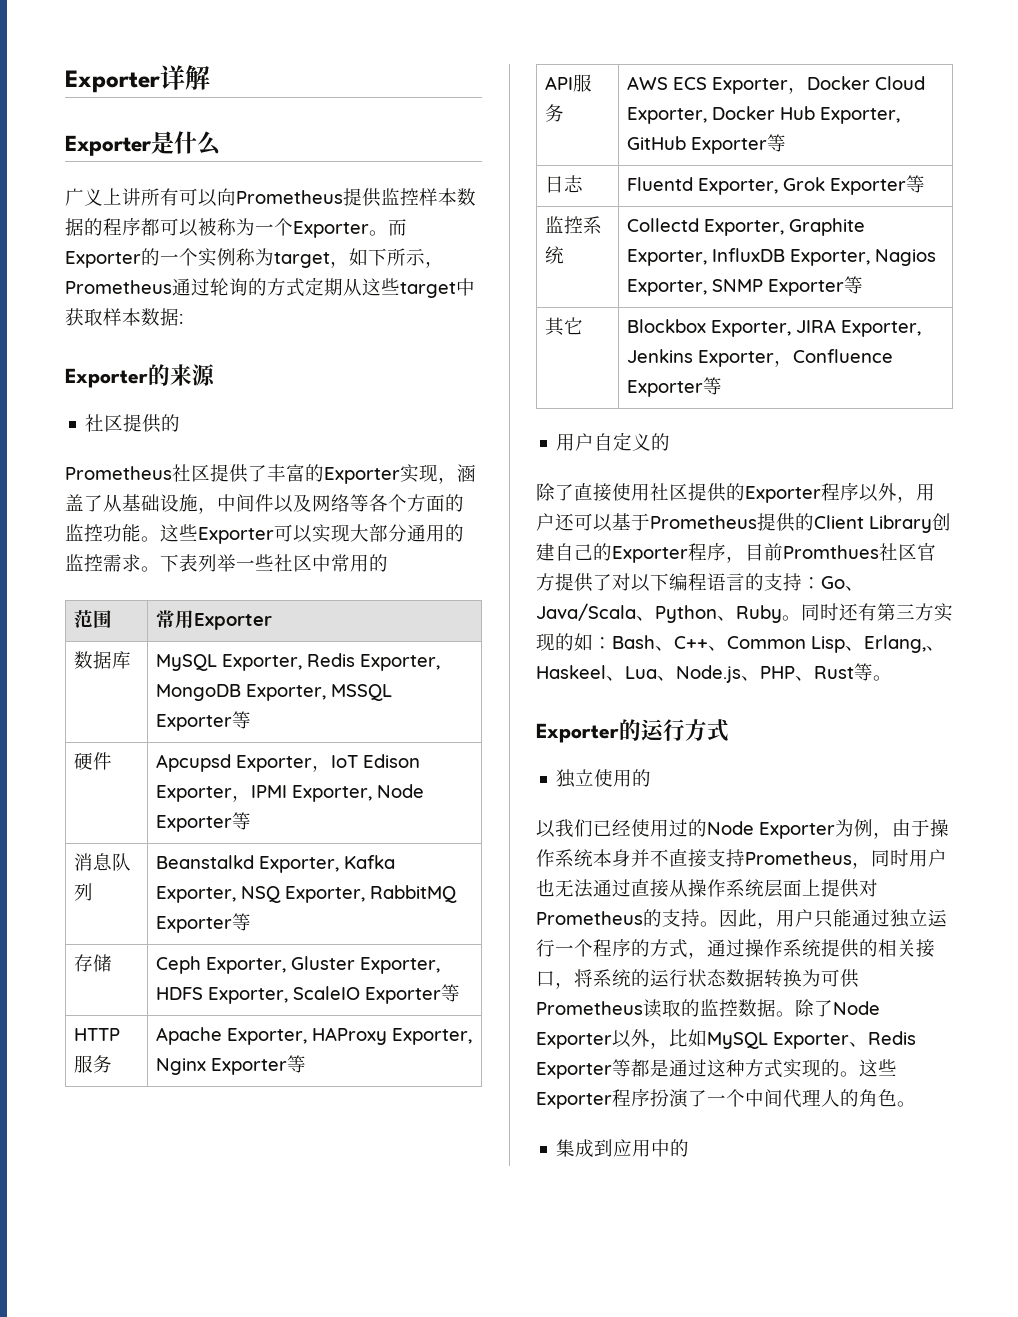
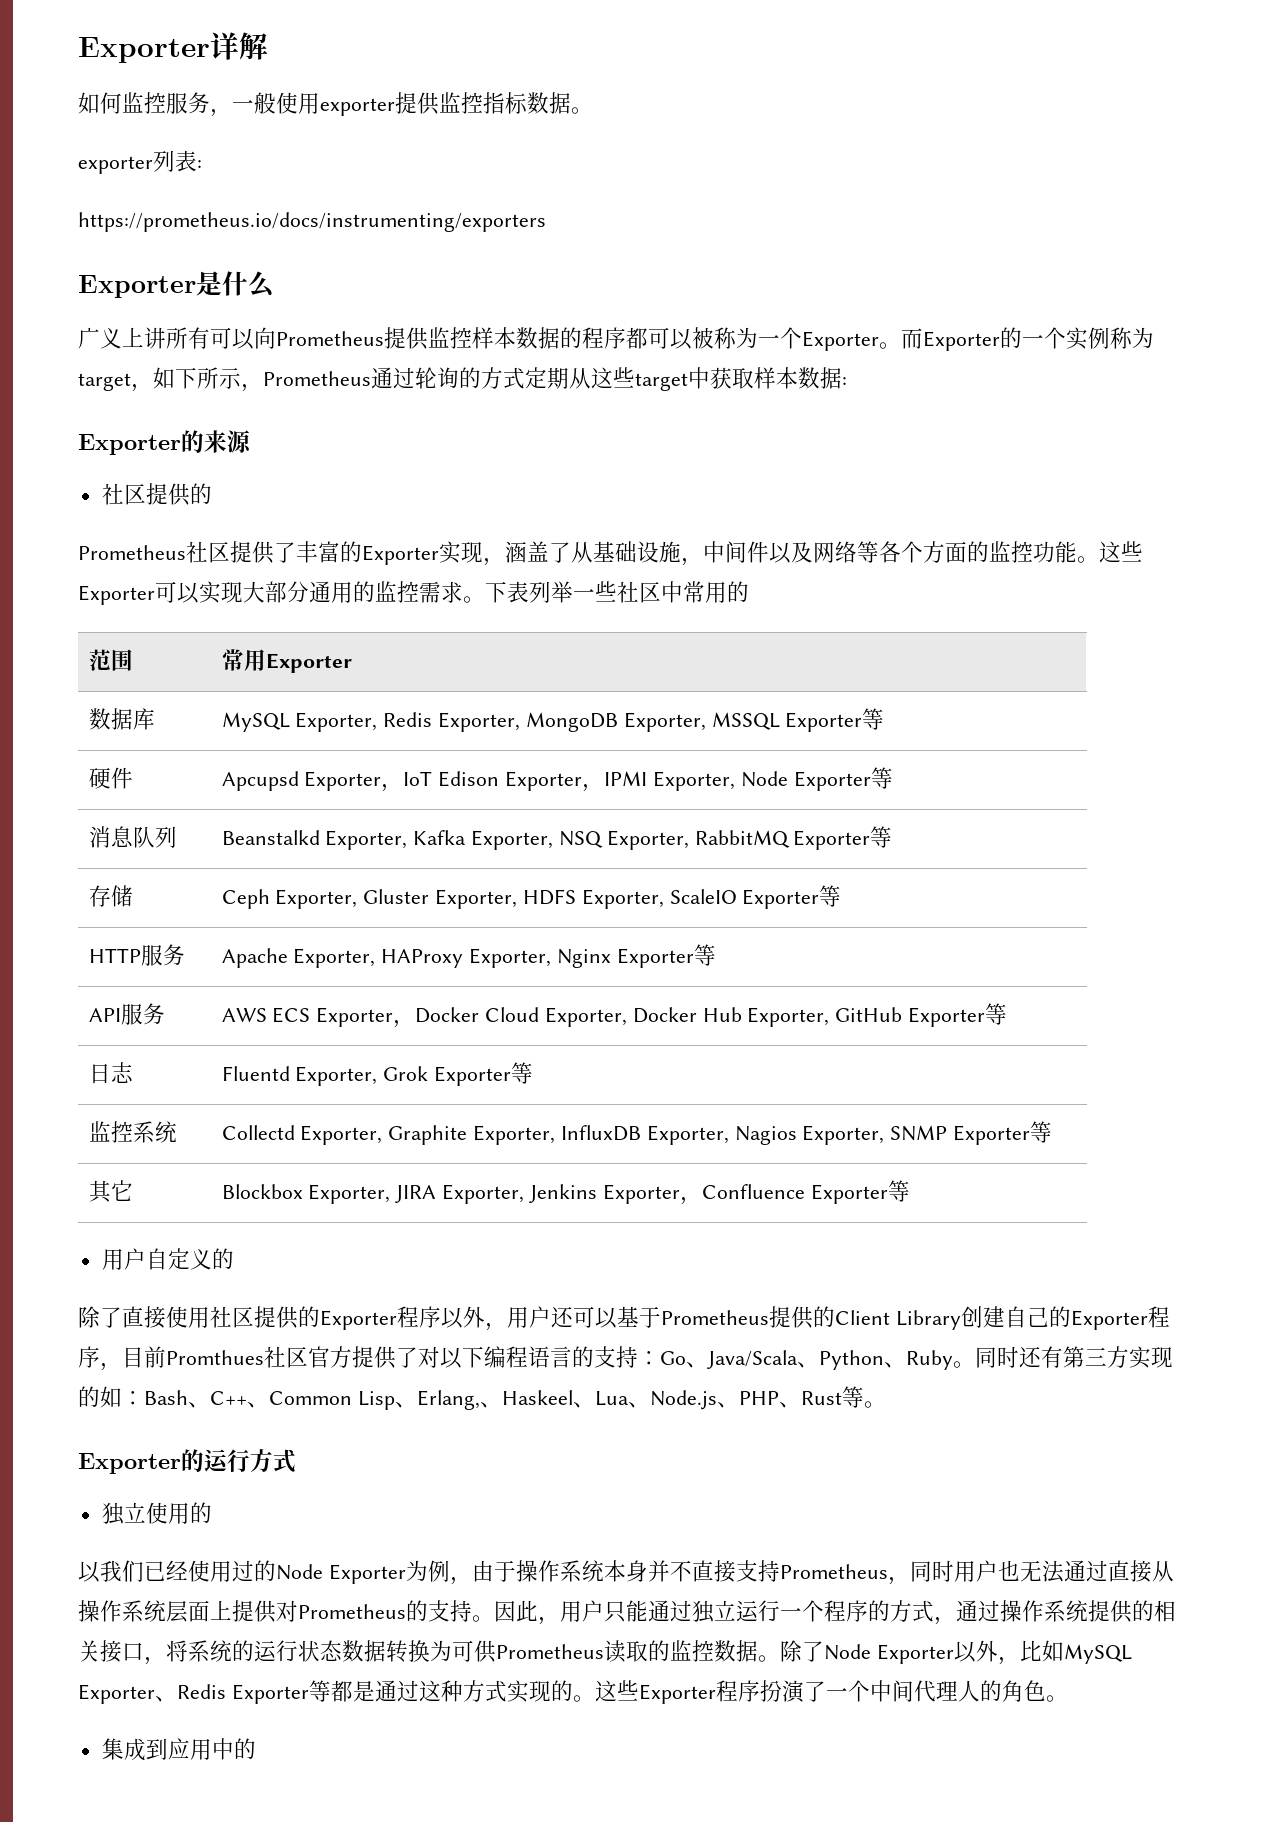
(210, 77) none -> [78,92,593,117] [78,150,202,174] [78,212,546,232] // 如何监控服务，一般使用exporter提供监控指标数据。 // exporter列表: // https://prometheus.io/docs/instrumenting/exporters

